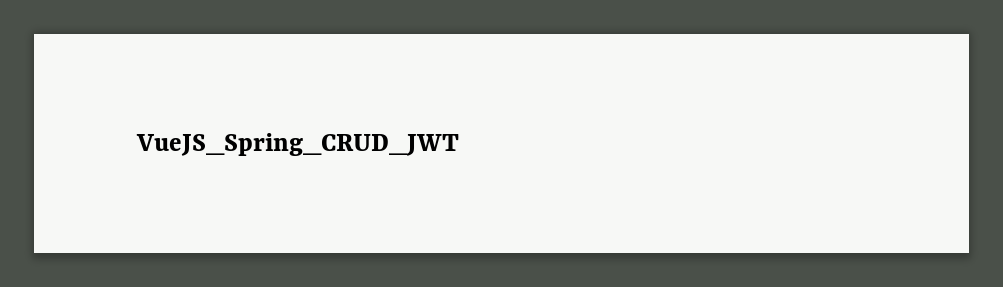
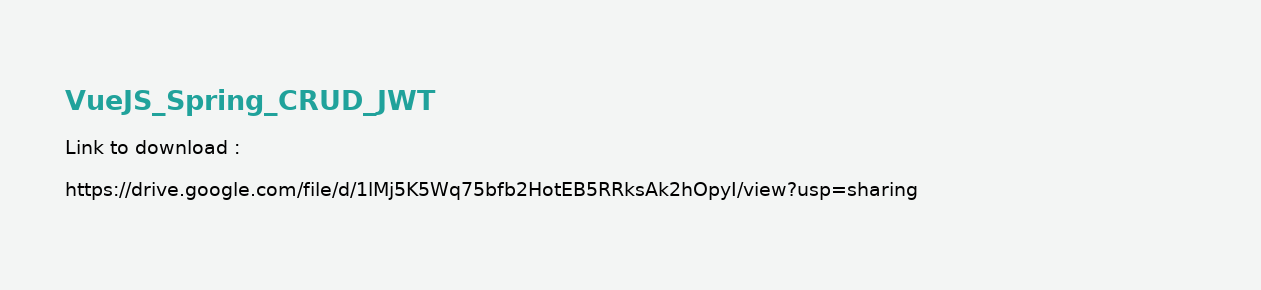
(459, 144) none -> [65,140,240,154] [65,182,918,200] // Link to download : // https://drive.google.com/file/d/1lMj5K5Wq75bfb2HotEB5RRksAk2hOpyI/view?usp=sharing

